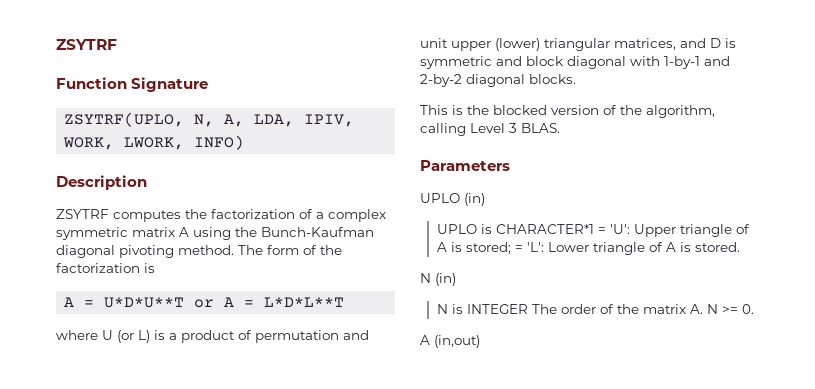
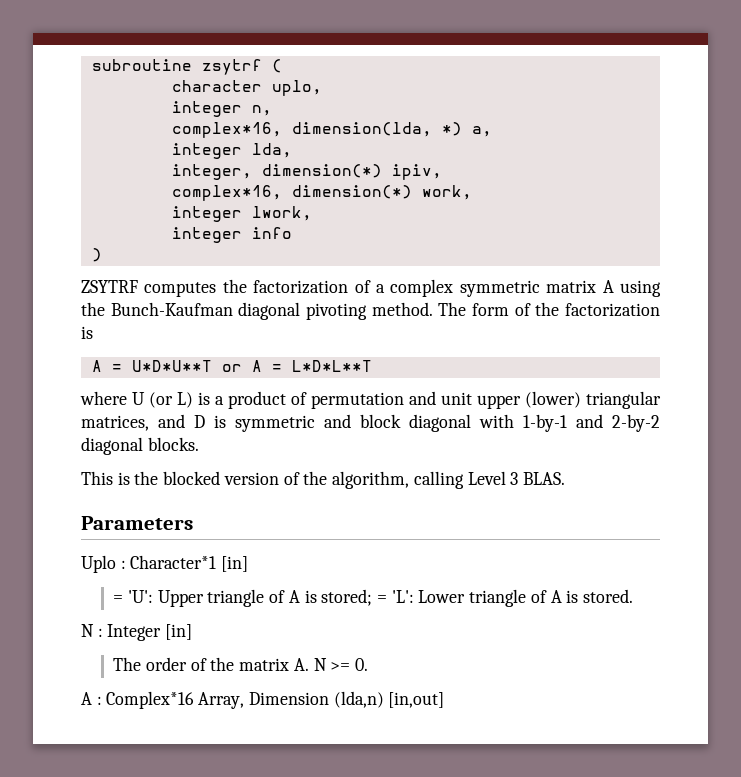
[56,39,117,50] [56,77,209,92] [64,112,355,127] [63,135,245,150] [56,175,147,190] ZSYTRF // Function Signature // ZSYTRF(UPLO, N, A, LDA, IPIV, WORK, LWORK, INFO) // Description -> [91,59,282,75] [171,80,322,96] [171,101,272,117] [171,122,492,138] [171,143,292,159] [171,164,442,180] [171,185,472,201] [171,206,312,222] [171,227,292,243] [91,248,102,262] subroutine zsytrf ( // character uplo, // integer n, // complex*16, dimension(lda, *) a, // integer lda, // integer, dimension(*) ipiv, // complex*16, dimension(*) work, // integer lwork, // integer info // )
[420,193,485,206] [436,224,594,234] UPLO (in) // UPLO is CHARACTER*1 -> [81,555,249,573] Uplo : Character*1 [in] //
[435,273,456,286] [436,304,528,314] (in) // N is INTEGER -> [97,624,193,641] : Integer [in] //
[434,335,480,348] (in,out) -> [96,691,445,709] : Complex*16 Array, Dimension (lda,n) [in,out]

